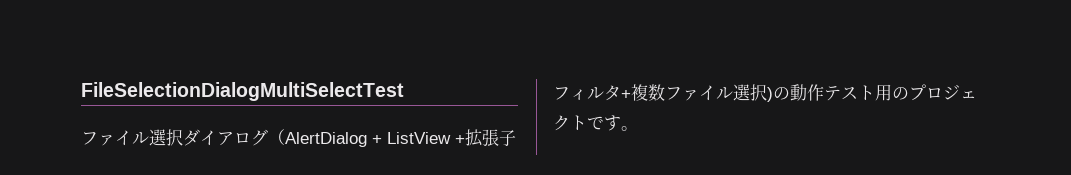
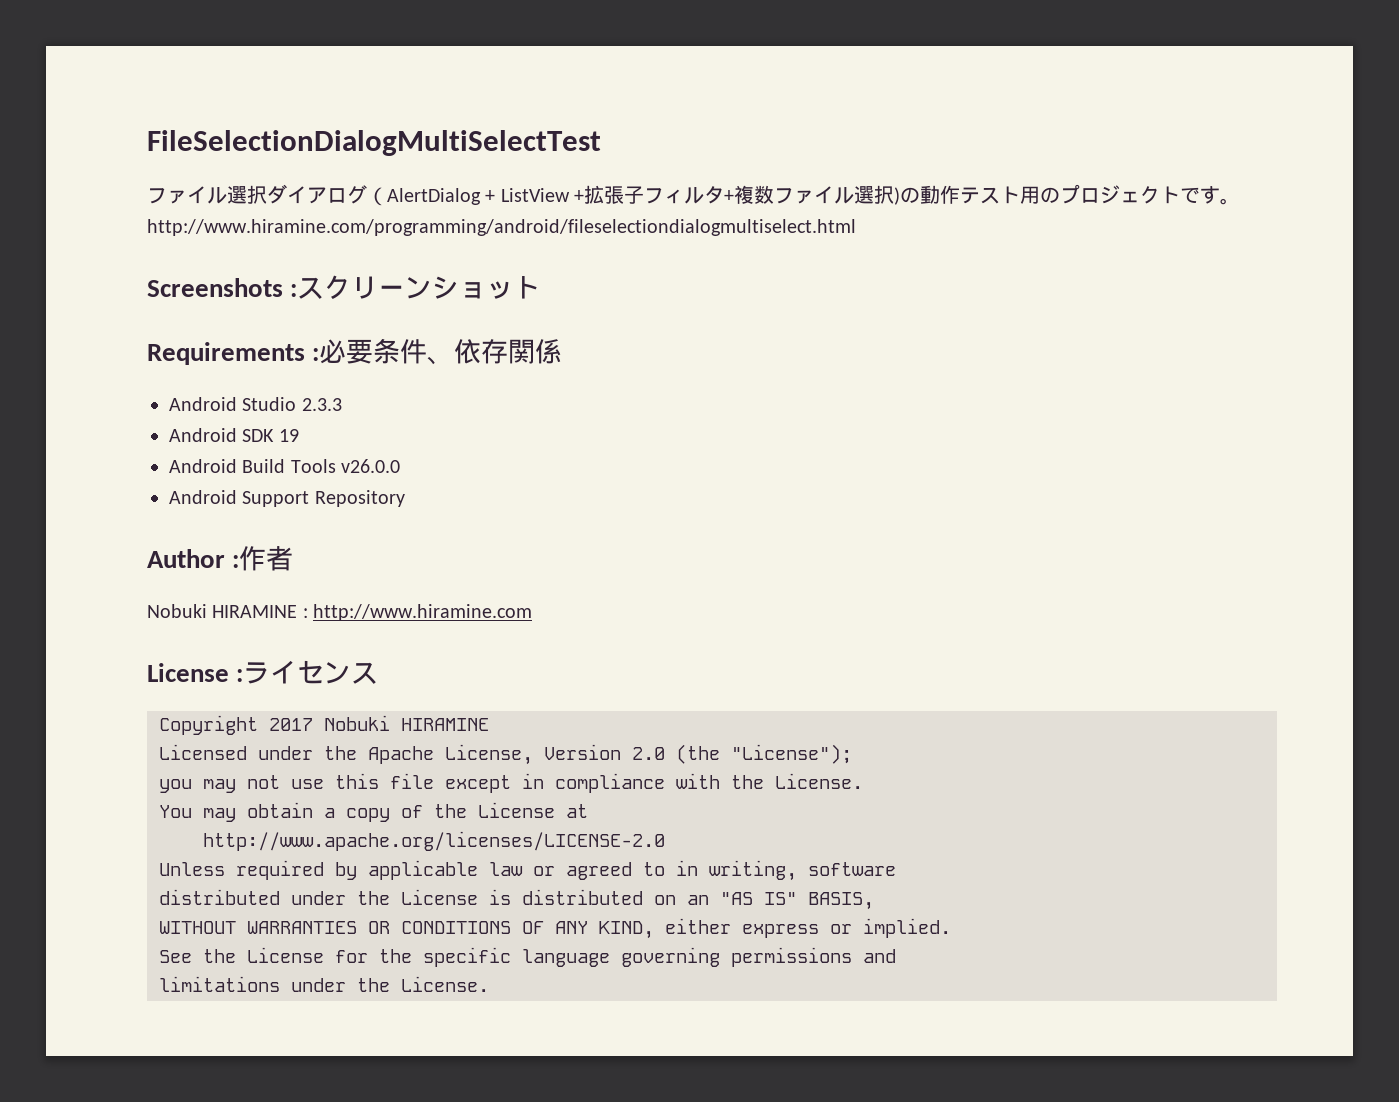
(638, 128) none -> [147,219,856,236] [147,275,541,299] [147,338,563,365] [169,397,342,411] [169,428,299,442] [169,459,401,473] [169,490,405,507] [147,546,294,571] [147,604,533,621] [147,660,379,684] [159,715,489,735] [159,744,852,765] [159,773,863,793] [159,802,588,822] [203,831,665,851] [159,860,896,881] [159,889,874,910] [159,918,951,939] [159,947,896,967] [159,976,489,992] http://www.hiramine.com/programming/android/fileselectiondialogmultiselect.html // Screenshots :スクリーンショット // Requirements :必要条件、依存関係 // Android Studio 2.3.3 // Android SDK 19 // Android Build Tools v26.0.0 // Android Support Repository // Author :作者 // Nobuki HIRAMINE : http://www.hiramine.com // License :ライセンス // Copyright 2017 Nobuki HIRAMINE // Licensed under the Apache License, Version 2.0 (the "License"); // you may not use this file except in compliance with the License. // You may obtain a copy of the License at // http://www.apache.org/licenses/LICENSE-2.0 // Unless required by applicable law or agreed to in writing, software // distributed under the License is distributed on an "AS IS" BASIS, // WITHOUT WARRANTIES OR CONDITIONS OF ANY KIND, either express or implied. // See the License for the specific language governing permissions and // limitations under the License.

